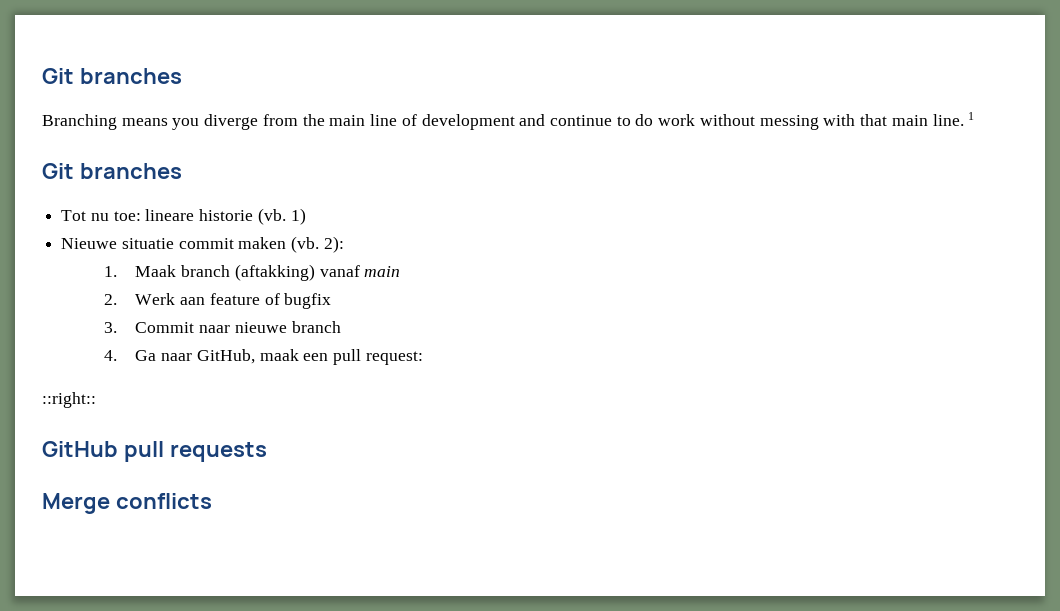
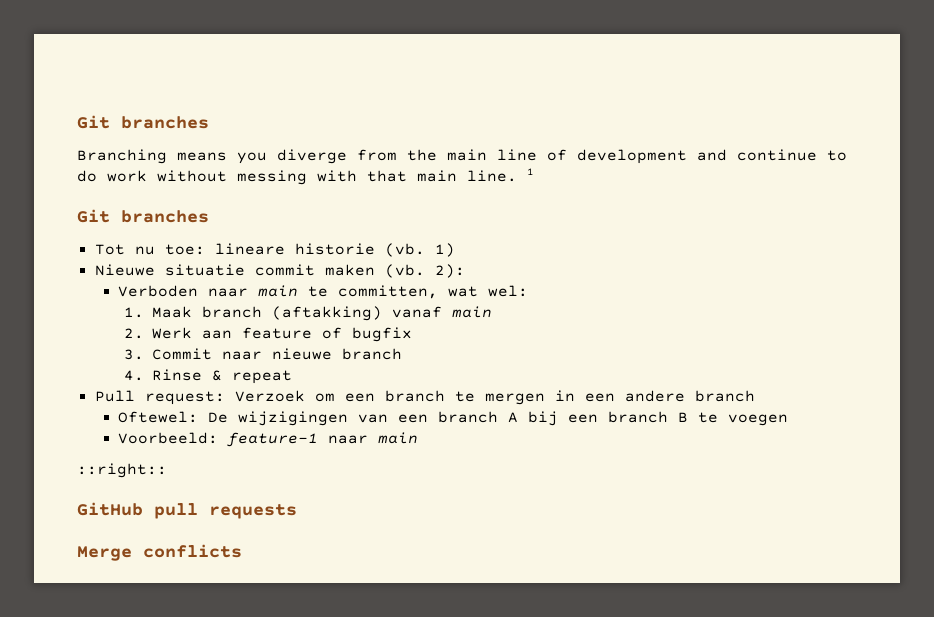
(344, 244) none -> [118,285,529,299] // Verboden naar main te committen, wat wel:
[135,349,423,365] Ga naar GitHub, maak een pull request: -> [152,369,293,384] [94,390,755,405] [118,411,789,426] [118,432,419,447] Rinse & repeat // Pull request: Verzoek om een branch te mergen in een andere branch // Oftewel: De wijzigingen van een branch A bij een branch B te voegen // Voorbeeld: feature-1 naar main

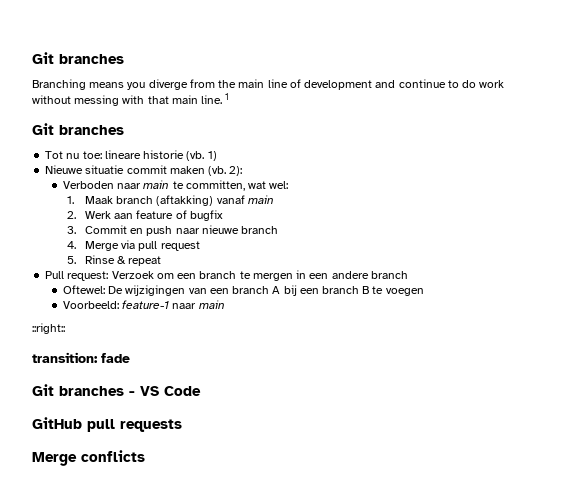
(213, 354) none -> [130,226,173,236] en push
(145, 375) none -> [84,240,200,251] [67,256,77,264] Merge via pull request // 5.
(167, 470) none -> [32,352,130,363] [32,384,201,396] // transition: fade // Git branches - VS Code

